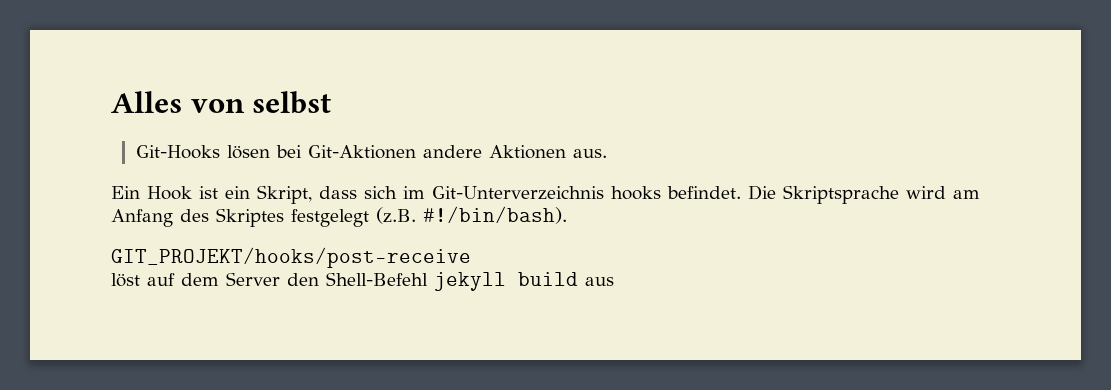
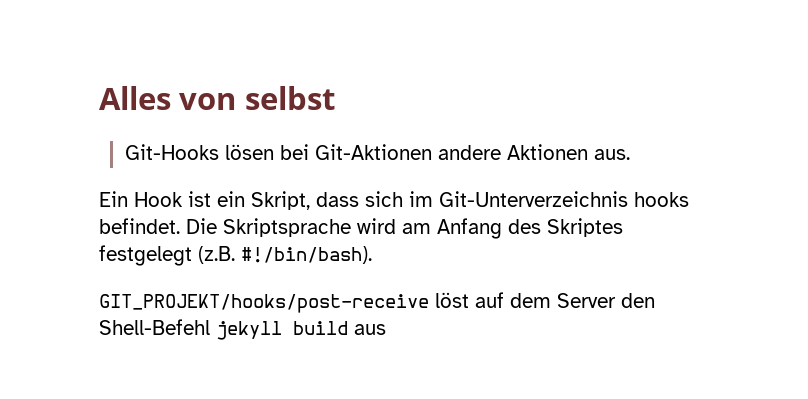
(471, 257) // -> (429, 303) none

